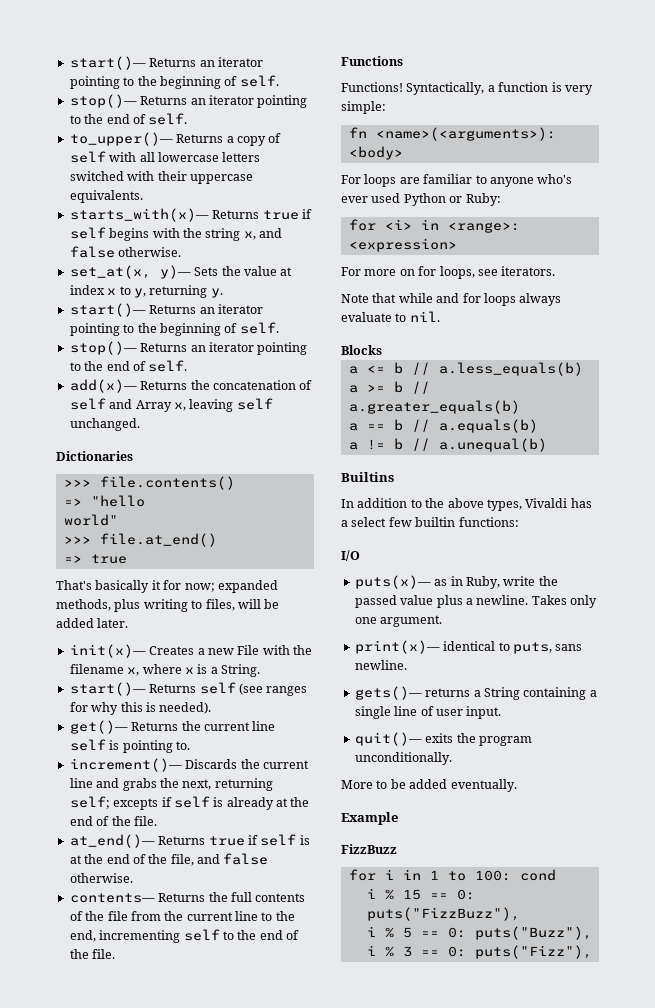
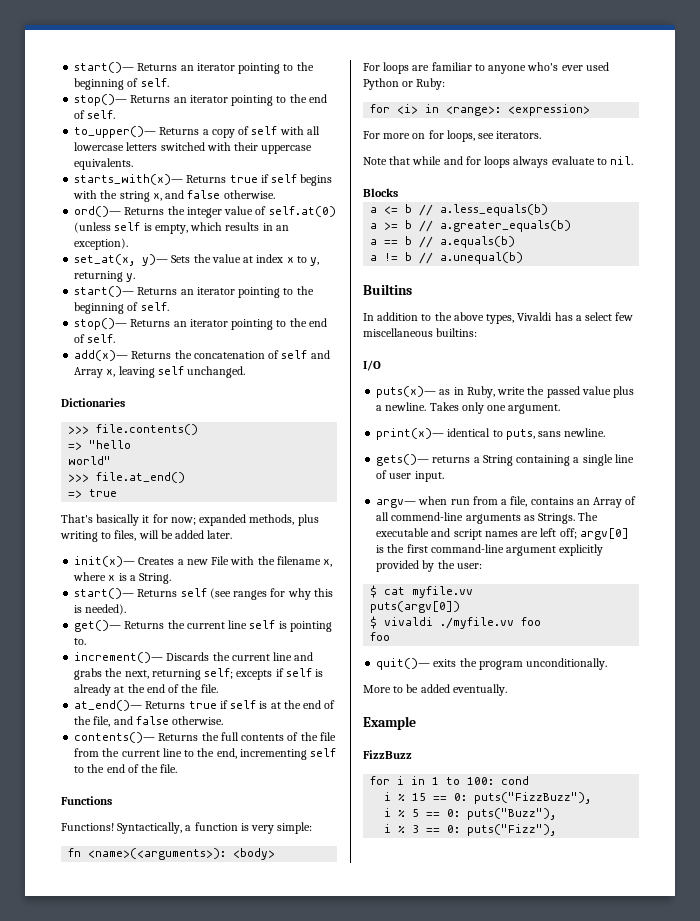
(182, 252) none -> [74,206,336,218] [74,222,289,234] [74,238,129,250] // ord()— Returns the integer value of self.at(0) (unless self is empty, which results in an exception).
[69,893,155,903] contents— -> [74,732,156,743] contents()—
[415,517,519,527] builtin functions: -> [363,328,478,337] miscellaneous builtins:
(502, 712) none -> [376,496,637,508] [376,512,599,524] [376,528,629,540] [376,544,604,556] [376,560,482,572] [370,585,474,598] [370,601,461,613] [370,616,542,629] [370,632,391,641] // argv— when run from a file, contains an Array of all commend-line arguments as Strings. The executable and script names are left off; argv[0] is the first command-line argument explicitly provided by the user: // $ cat myfile.vv // puts(argv[0]) // $ vivaldi ./myfile.vv foo // foo

